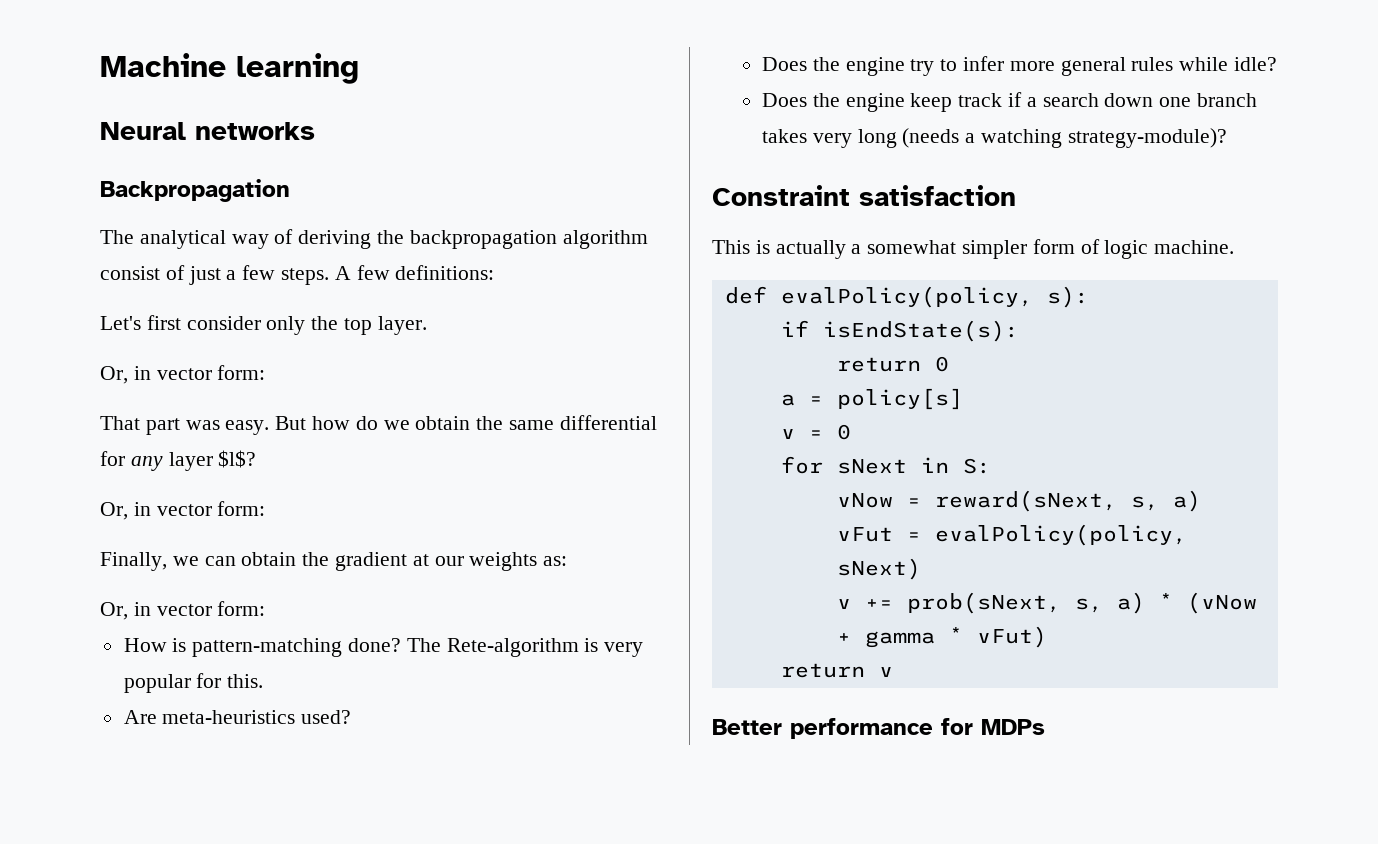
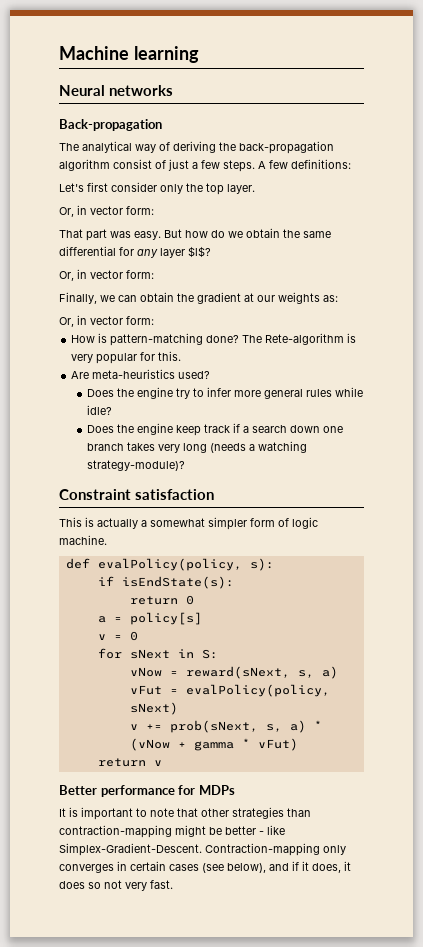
[100,179,290,202] Backpropagation -> [59,119,162,131] Back-propagation
[409,230,557,249] backpropagation -> [239,141,334,154] back-propagation
(1045, 727) none -> [59,807,311,820] [59,825,285,838] [59,843,346,856] [59,861,351,873] [59,880,173,891] // It is important to note that other strategies than contraction-mapping might be better - like Simplex-Gradient-Descent. Contraction-mapping only converges in certain cases (see below), and if it does, it does so not very fast.

